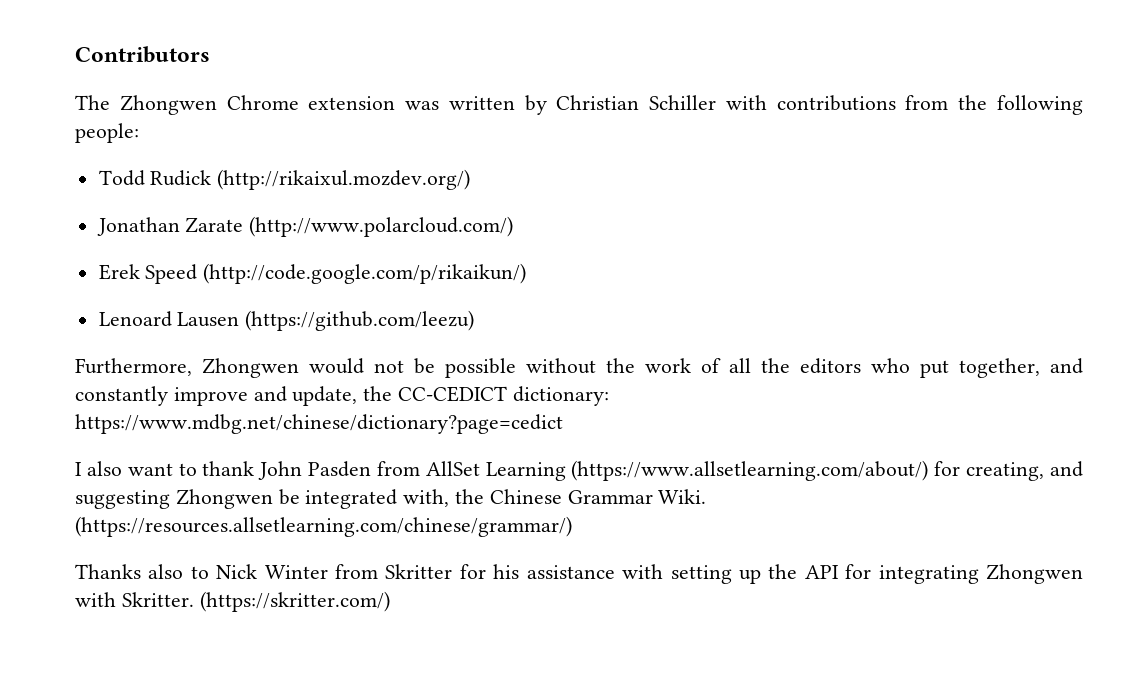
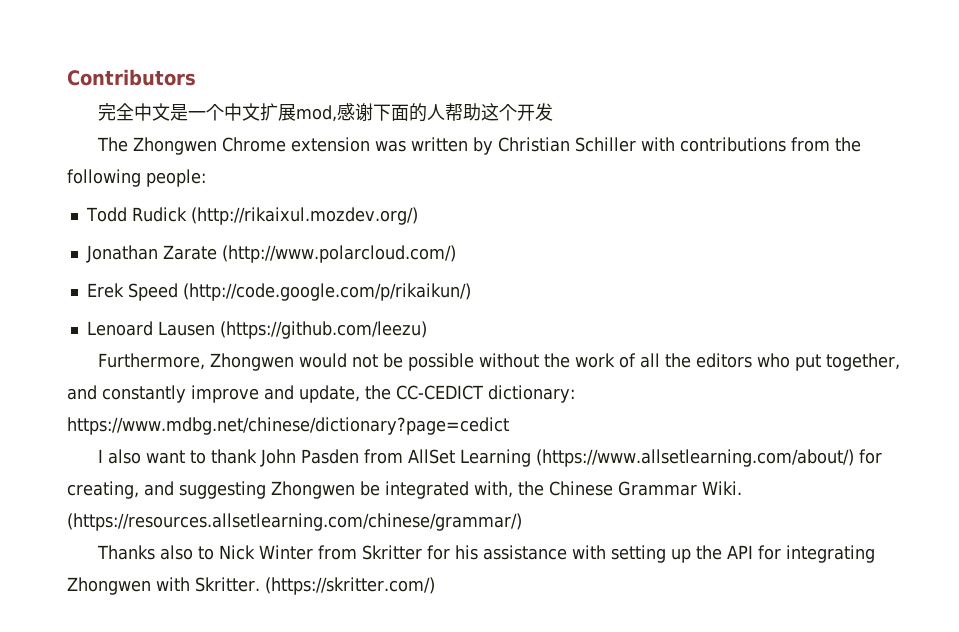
(210, 54) none -> [98,103,554,122] // 完全中文是一个中文扩展mod,感谢下面的人帮助这个开发

